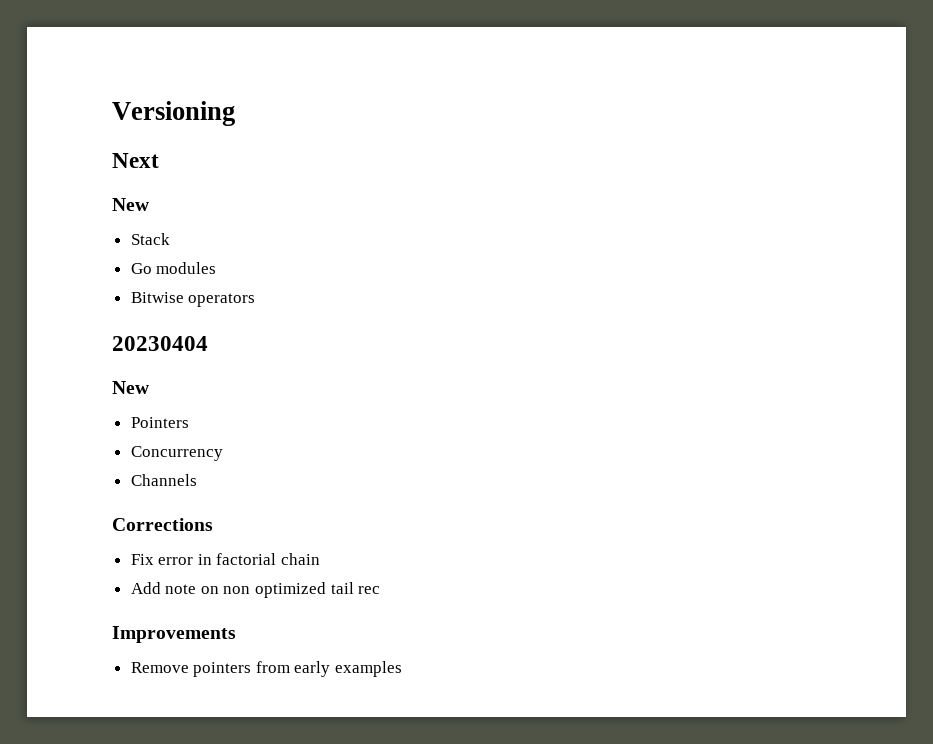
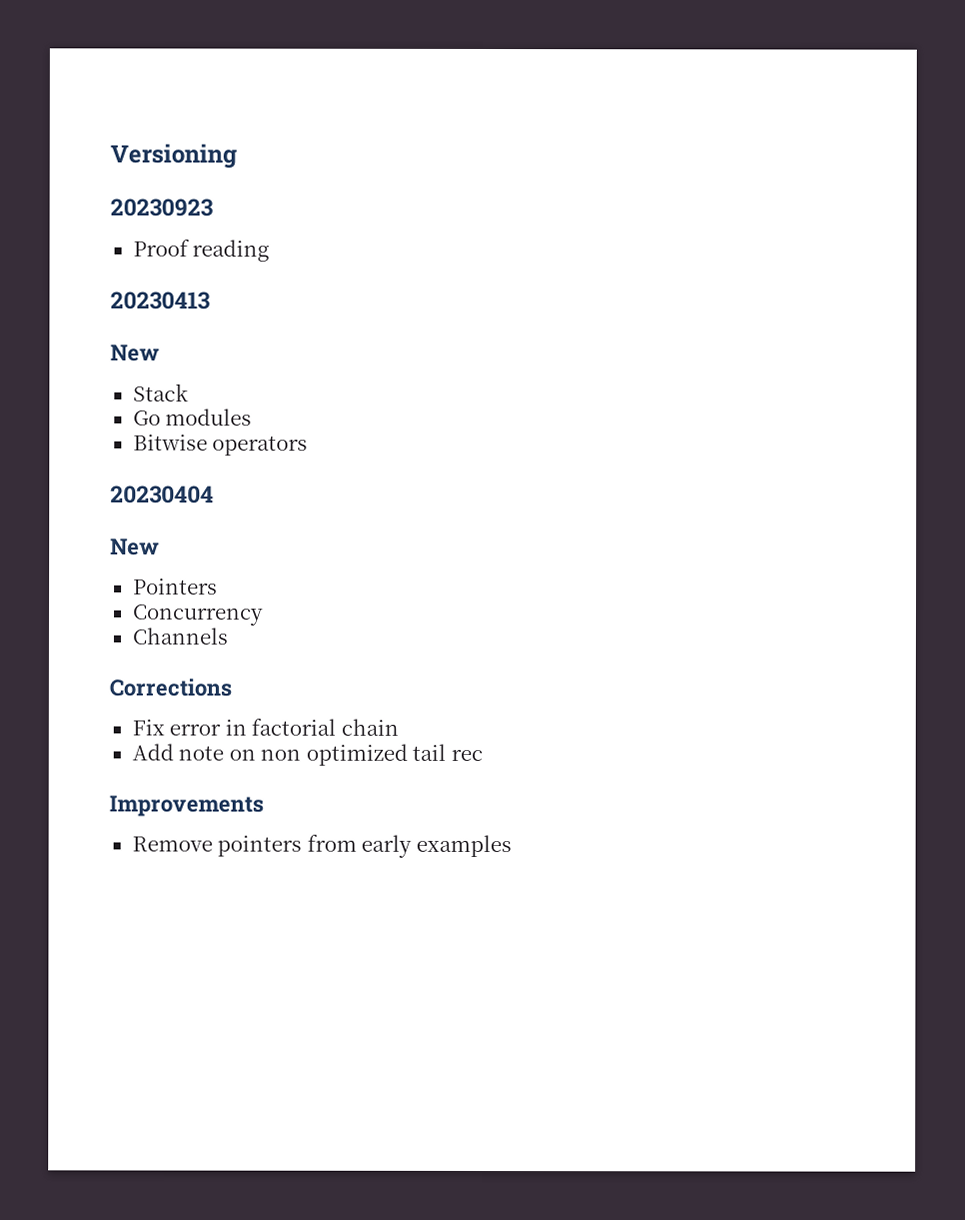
[112,153,159,168] Next -> [110,198,213,217] [132,239,271,262] [110,291,210,310] 20230923 // Proof reading // 20230413

